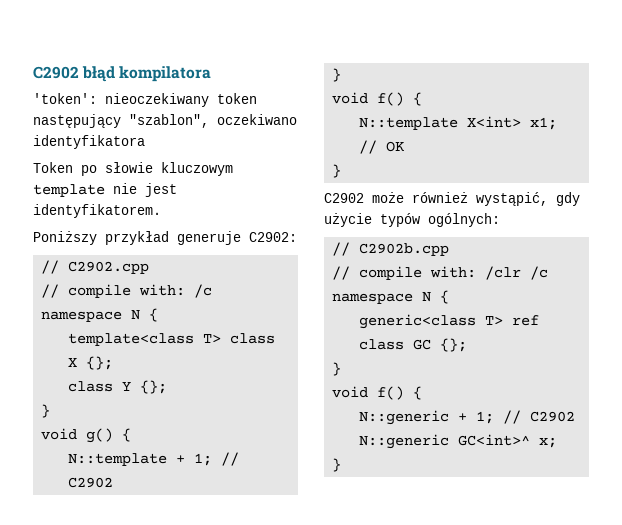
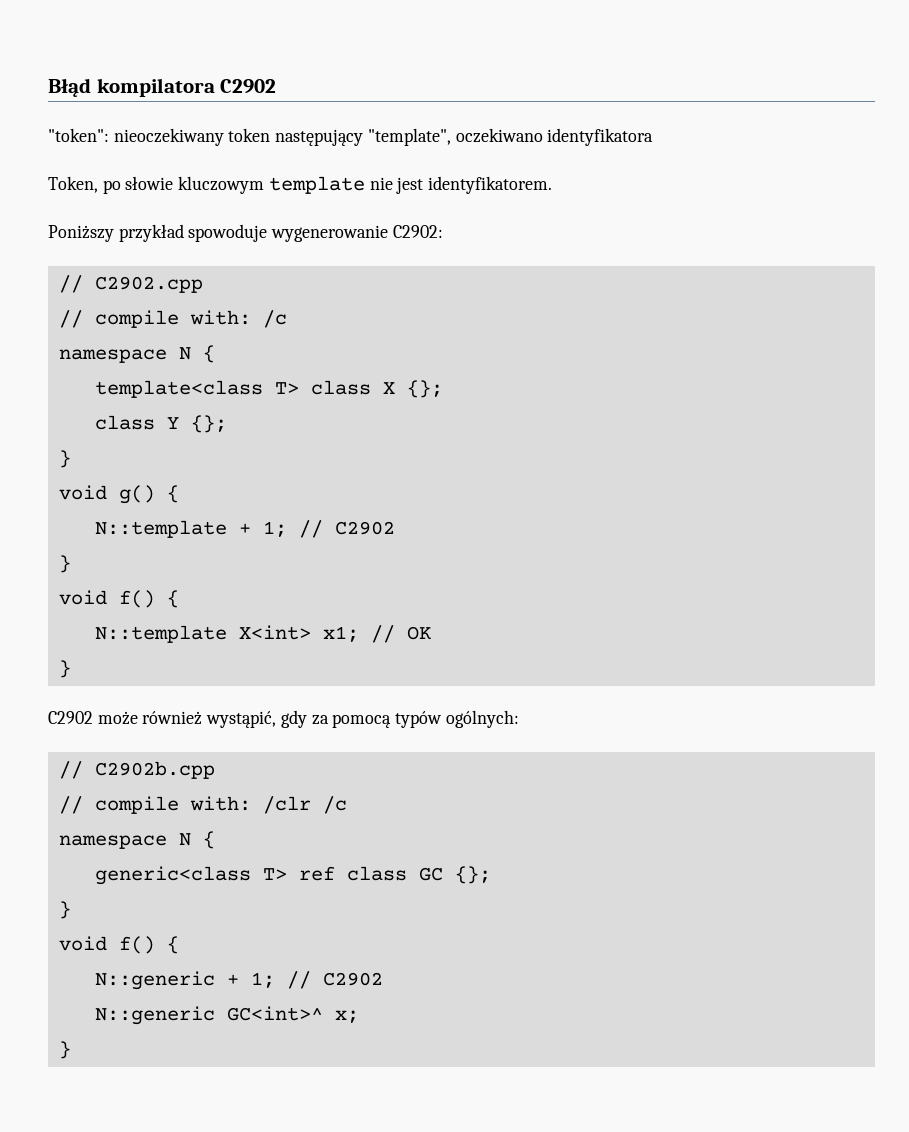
[33,66,212,82] [33,93,97,104] C2902 błąd kompilatora // 'token': -> [48,78,277,97] [48,128,109,142] Błąd kompilatora C2902 // "token":
[129,114,209,128] "szablon", -> [367,128,451,146] "template",
[33,162,73,173] Token -> [48,176,98,193] Token,
[177,231,241,245] generuje -> [188,224,389,242] spowoduje wygenerowanie
[324,213,372,227] użycie -> [311,714,392,728] za pomocą

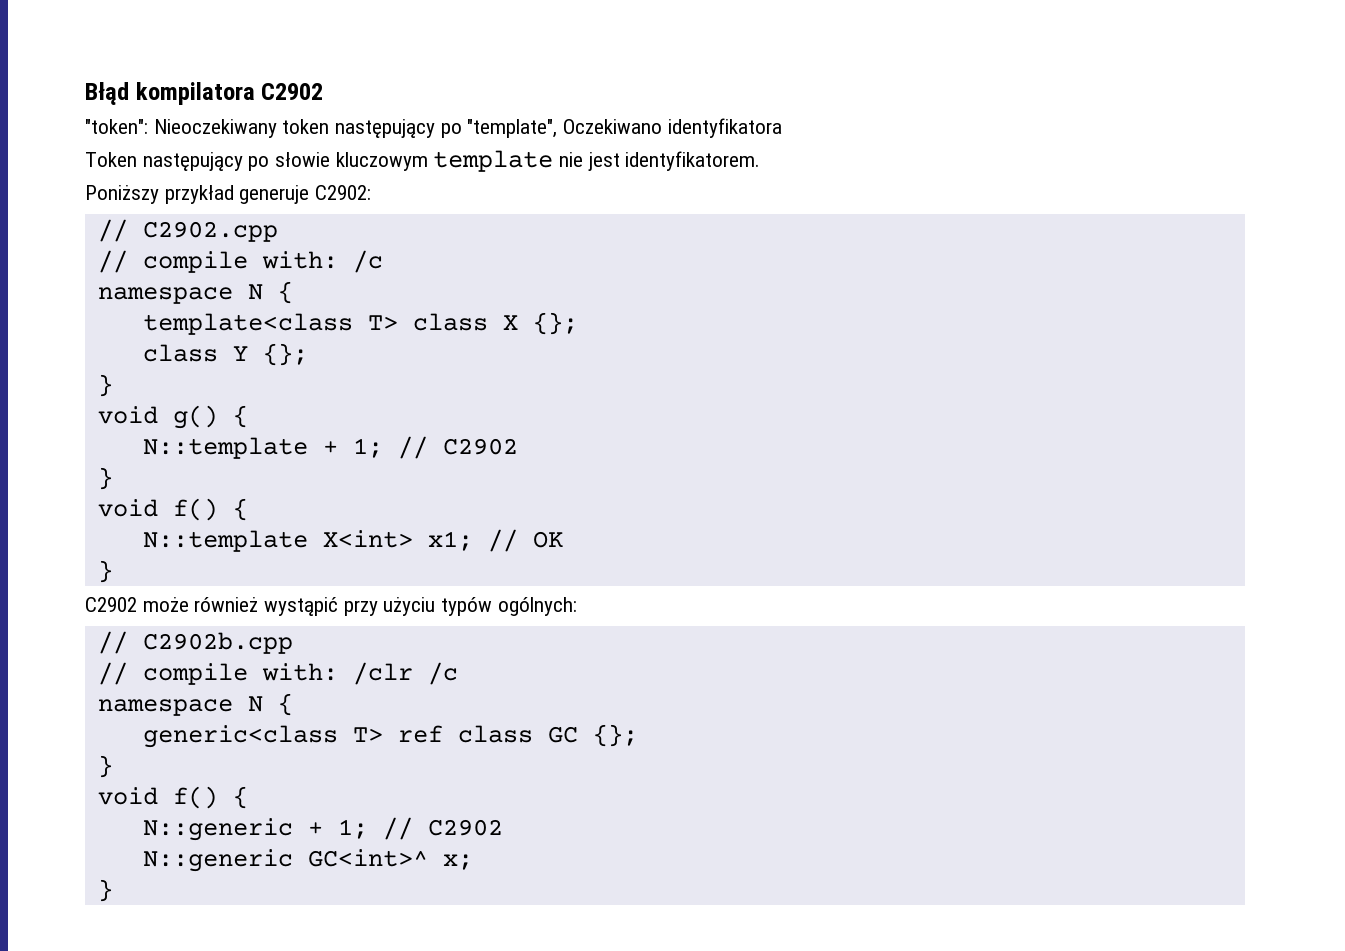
[113,128,224,146] nieoczekiwany -> [153,119,277,138] Nieoczekiwany
[367,128,543,146] "template", oczekiwano -> [440,119,663,138] po "template", Oczekiwano
[48,176,98,193] Token, -> [85,152,243,171] Token następujący
[188,224,389,242] spowoduje wygenerowanie -> [239,185,310,204] generuje
[206,710,392,728] wystąpić, gdy za pomocą -> [264,597,436,616] wystąpić przy użyciu

